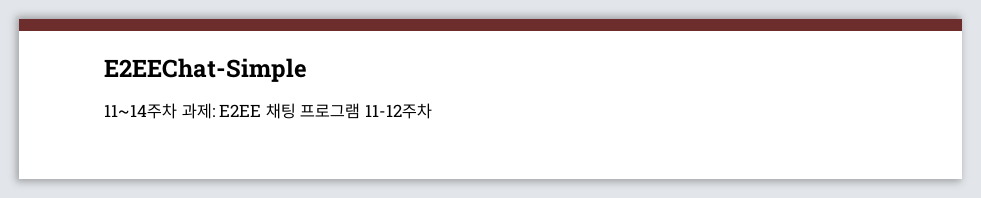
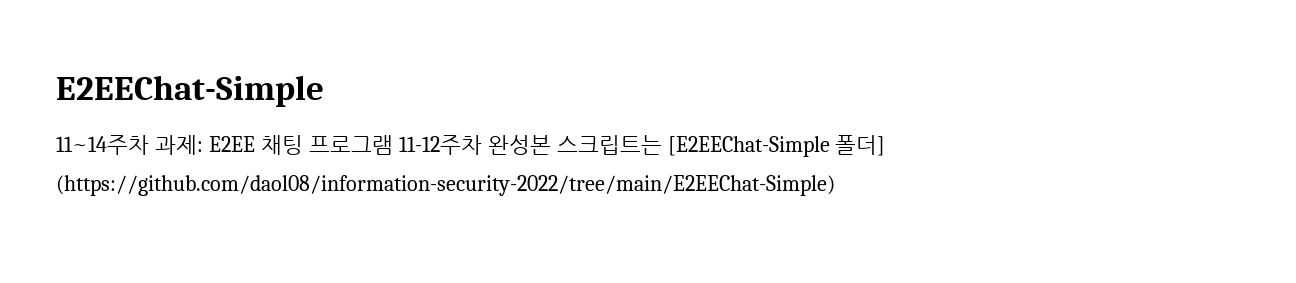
(432, 111) none -> [487,135,886,157] [56,175,835,196] 완성본 스크립트는 [E2EEChat-Simple 폴더] (https://github.com/daol08/information-security-2022/tree/main/E2EEChat-Simple)

